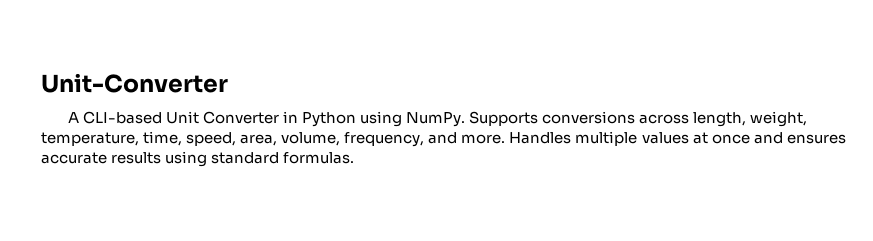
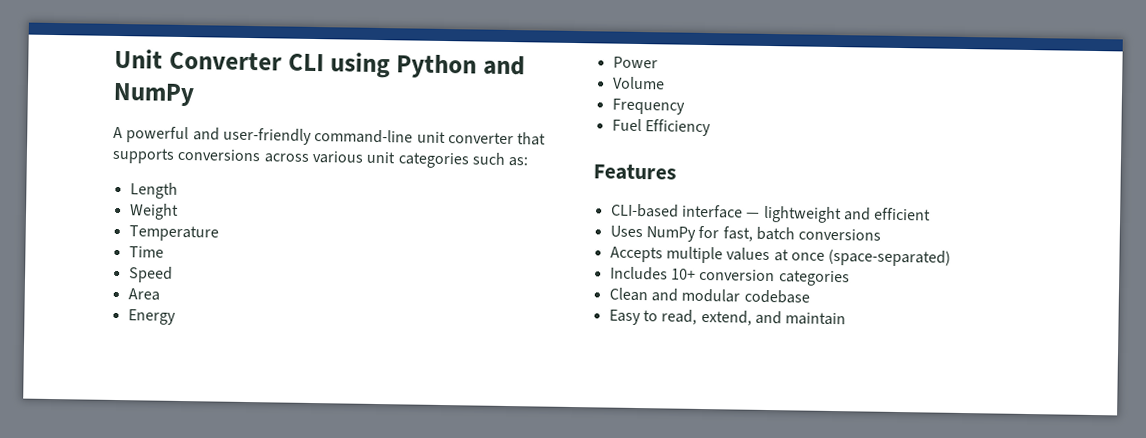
[41,73,228,93] [67,111,808,127] [41,131,846,147] [41,151,355,167] Unit-Converter // A CLI-based Unit Converter in Python using NumPy. Supports conversions across length, weight, temperature, time, speed, area, volume, frequency, and more. Handles multiple values at once and ensures accurate results using standard formulas. -> [114,48,525,79] [113,82,195,107] [113,126,547,146] [112,147,529,169] [129,182,178,199] [128,203,179,220] [128,225,219,242] [128,246,164,258] [127,266,173,283] [127,288,160,301] [127,309,176,325] [612,56,658,69] [612,76,665,90] [611,98,685,115] [611,118,711,137] [593,163,677,181] [610,203,932,224] [609,225,882,242] [609,246,952,267] [609,266,850,287] [608,287,810,304] [608,309,847,326] Unit Converter CLI using Python and NumPy // A powerful and user-friendly command-line unit converter that supports conversions across various unit categories such as: // Length // Weight // Temperature // Time // Speed // Area // Energy // Power // Volume // Frequency // Fuel Efficiency // Features // CLI-based interface — lightweight and efficient // Uses NumPy for fast, batch conversions // Accepts multiple values at once (space-separated) // Includes 10+ conversion categories // Clean and modular codebase // Easy to read, extend, and maintain

